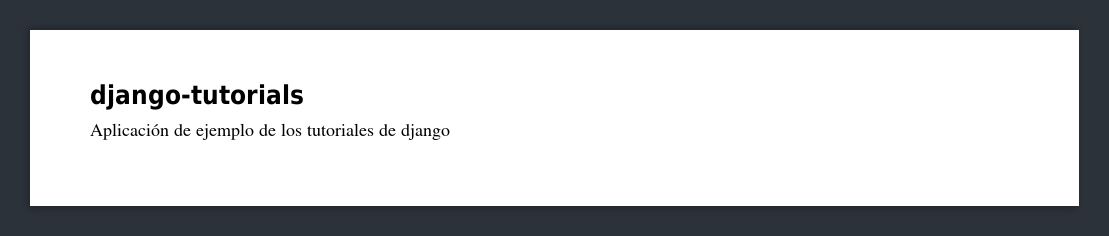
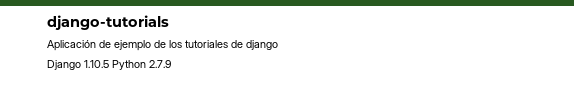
(450, 132) none -> [47,60,171,70] // Django 1.10.5 Python 2.7.9

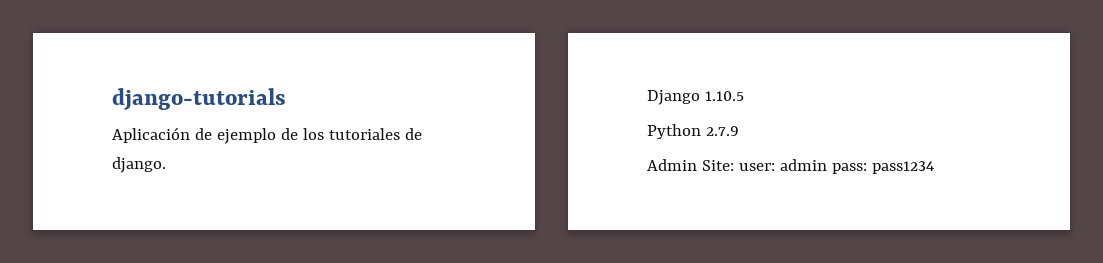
[246,40,278,50] django -> [112,157,166,173] django.
(109, 64) none -> (744, 96) //
(171, 64) none -> [647,159,934,174] // Admin Site: user: admin pass: pass1234

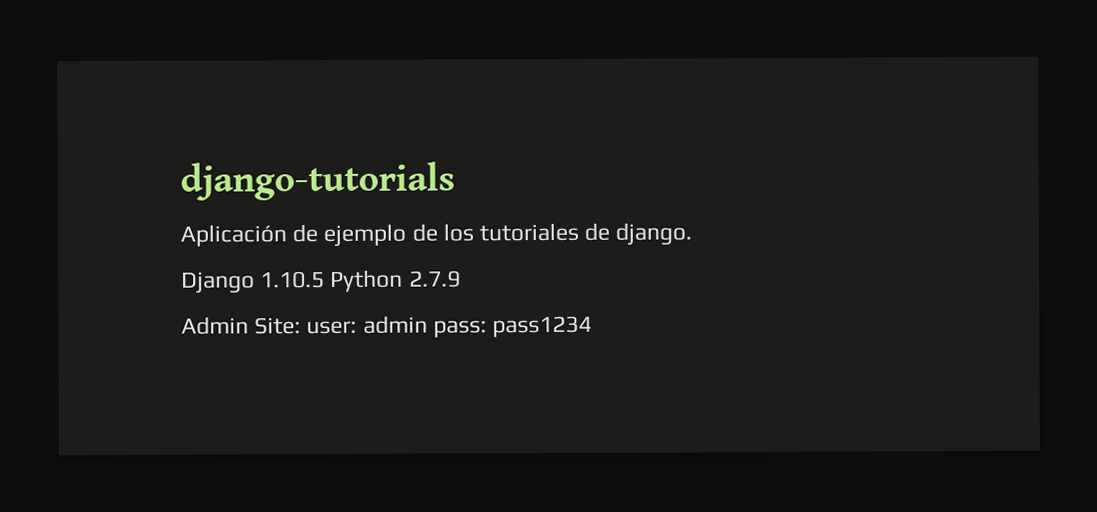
(744, 96) // -> (326, 280) none

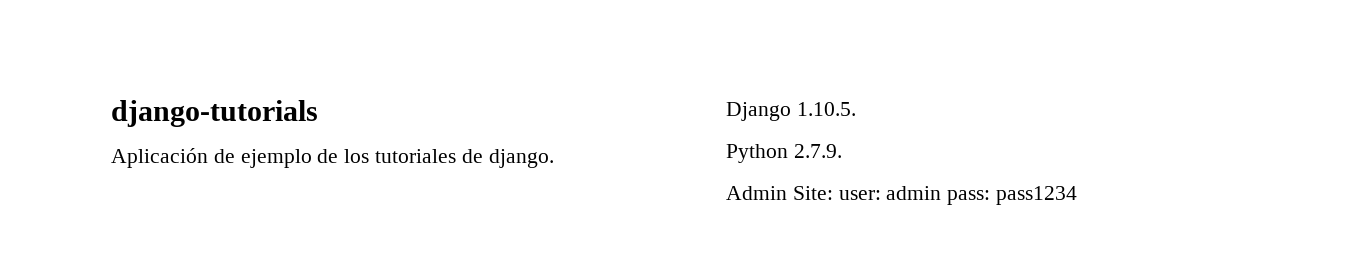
[260,269,461,292] 1.10.5 Python 2.7.9 -> [796,102,856,116] [726,144,842,163] 1.10.5. // Python 2.7.9.

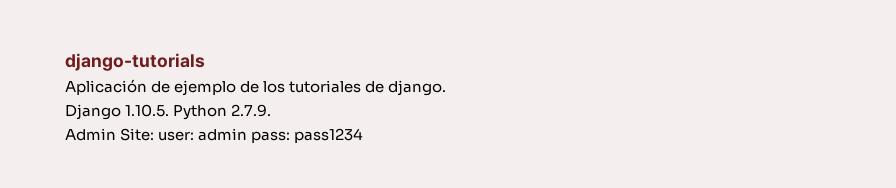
(856, 109) // -> (170, 110) none

